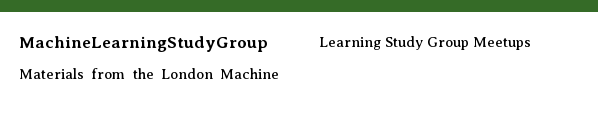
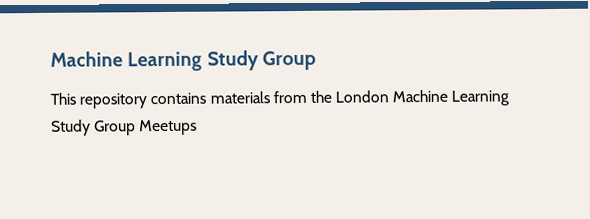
[19,36,268,52] [19,68,84,79] MachineLearningStudyGroup // Materials -> [50,50,316,72] [50,91,270,109] Machine Learning Study Group // This repository contains materials

